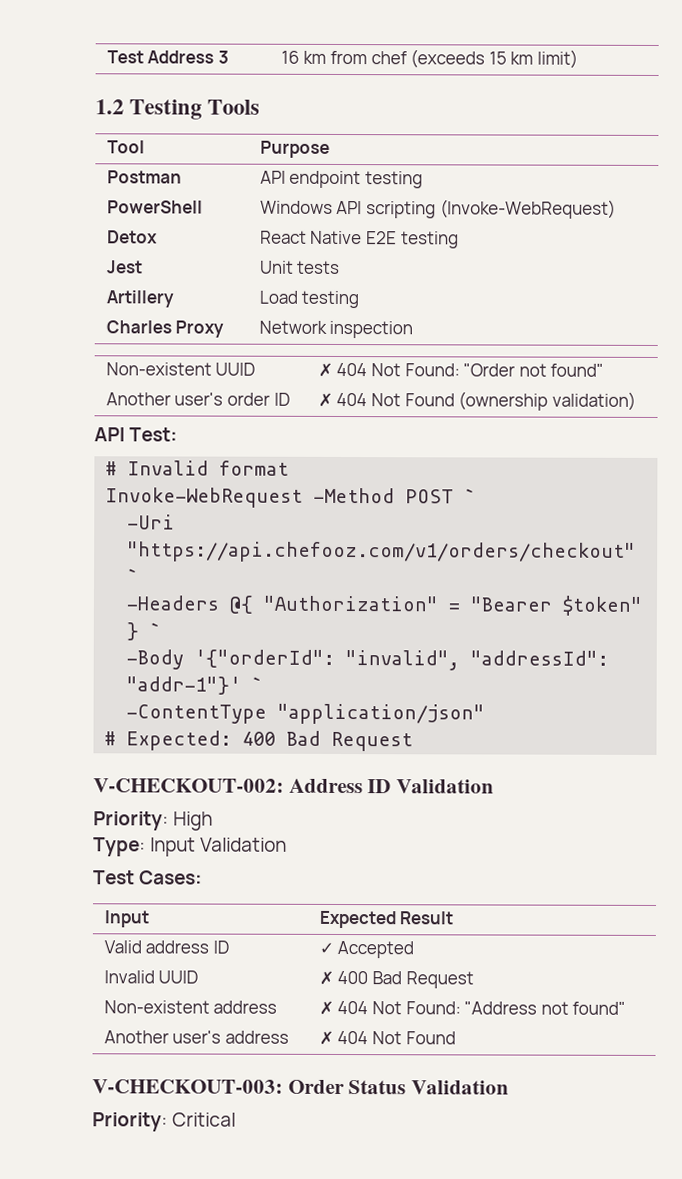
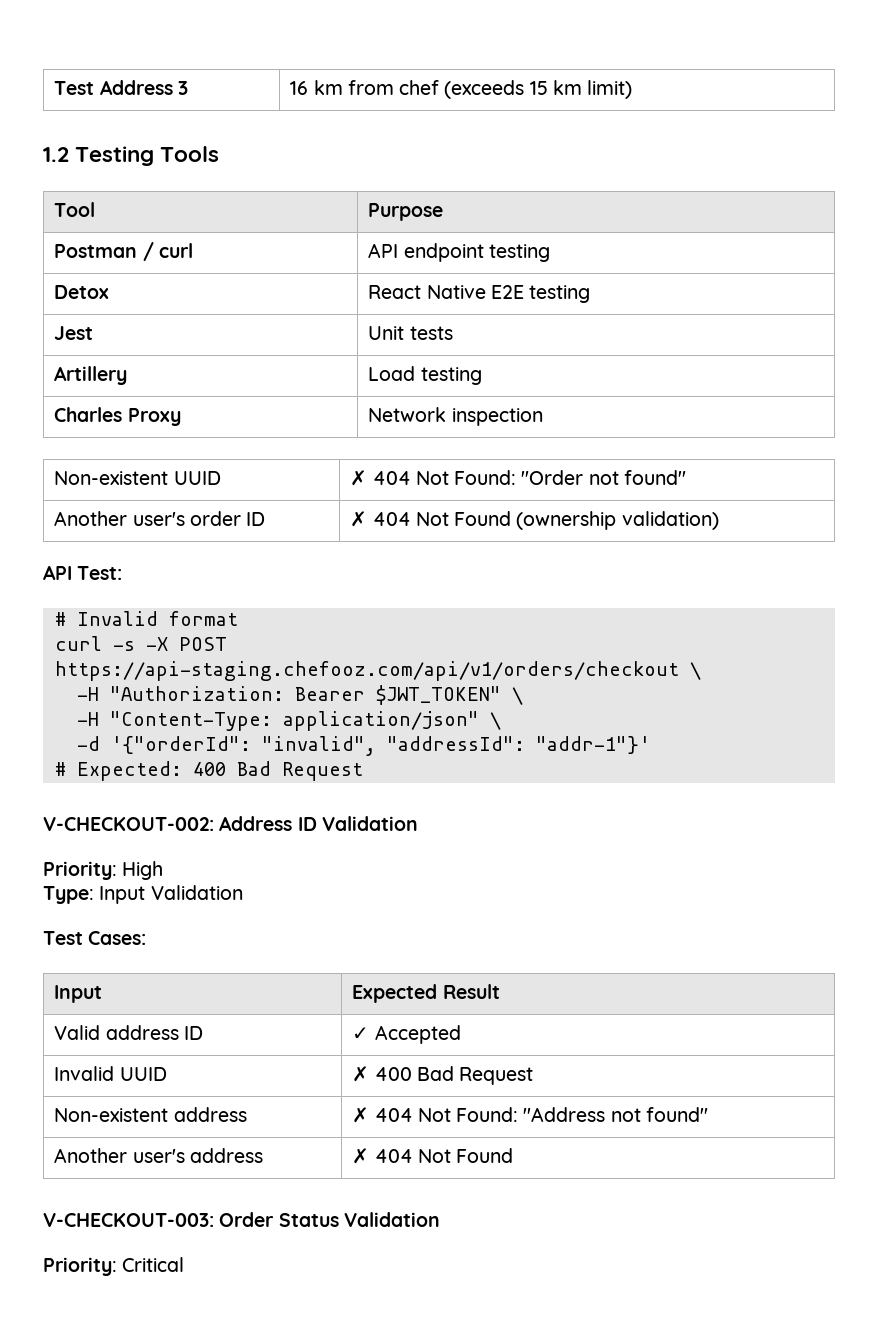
(182, 177) none -> [142,242,193,261] / curl
[106,200,203,214] [259,199,616,219] // PowerShell | Windows API scripting (Invoke-WebRequest) -> (550, 253) none
[105,487,477,508] [127,514,176,530] [127,541,637,563] [127,568,140,584] [126,595,643,616] [126,622,162,641] [126,649,185,670] Invoke-WebRequest -Method POST ` // -Uri "https://api.chefooz.com/v1/orders/checkout" ` // -Headers @{ "Authorization" = "Bearer $token" } ` // -Body -> [54,636,227,651] [54,661,701,681] [76,685,523,705] [76,711,501,731] [76,736,100,751] curl -s -X POST https://api-staging.chefooz.com/api/v1/orders/checkout \ // -H "Authorization: Bearer $JWT_TOKEN" \ // -H "Content-Type: application/json" \ // -d
[251,676,264,692] [126,703,486,725] ` // -ContentType "application/json" -> (650, 745) none

